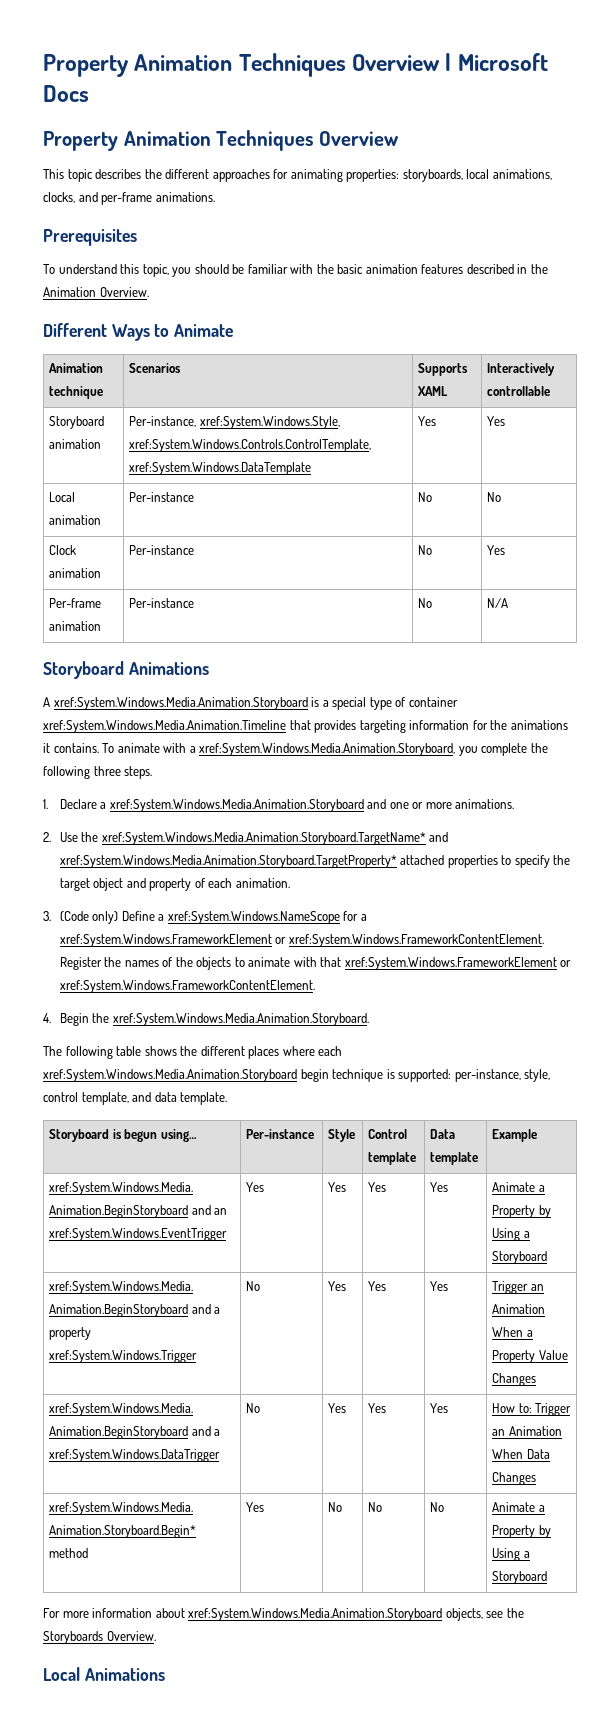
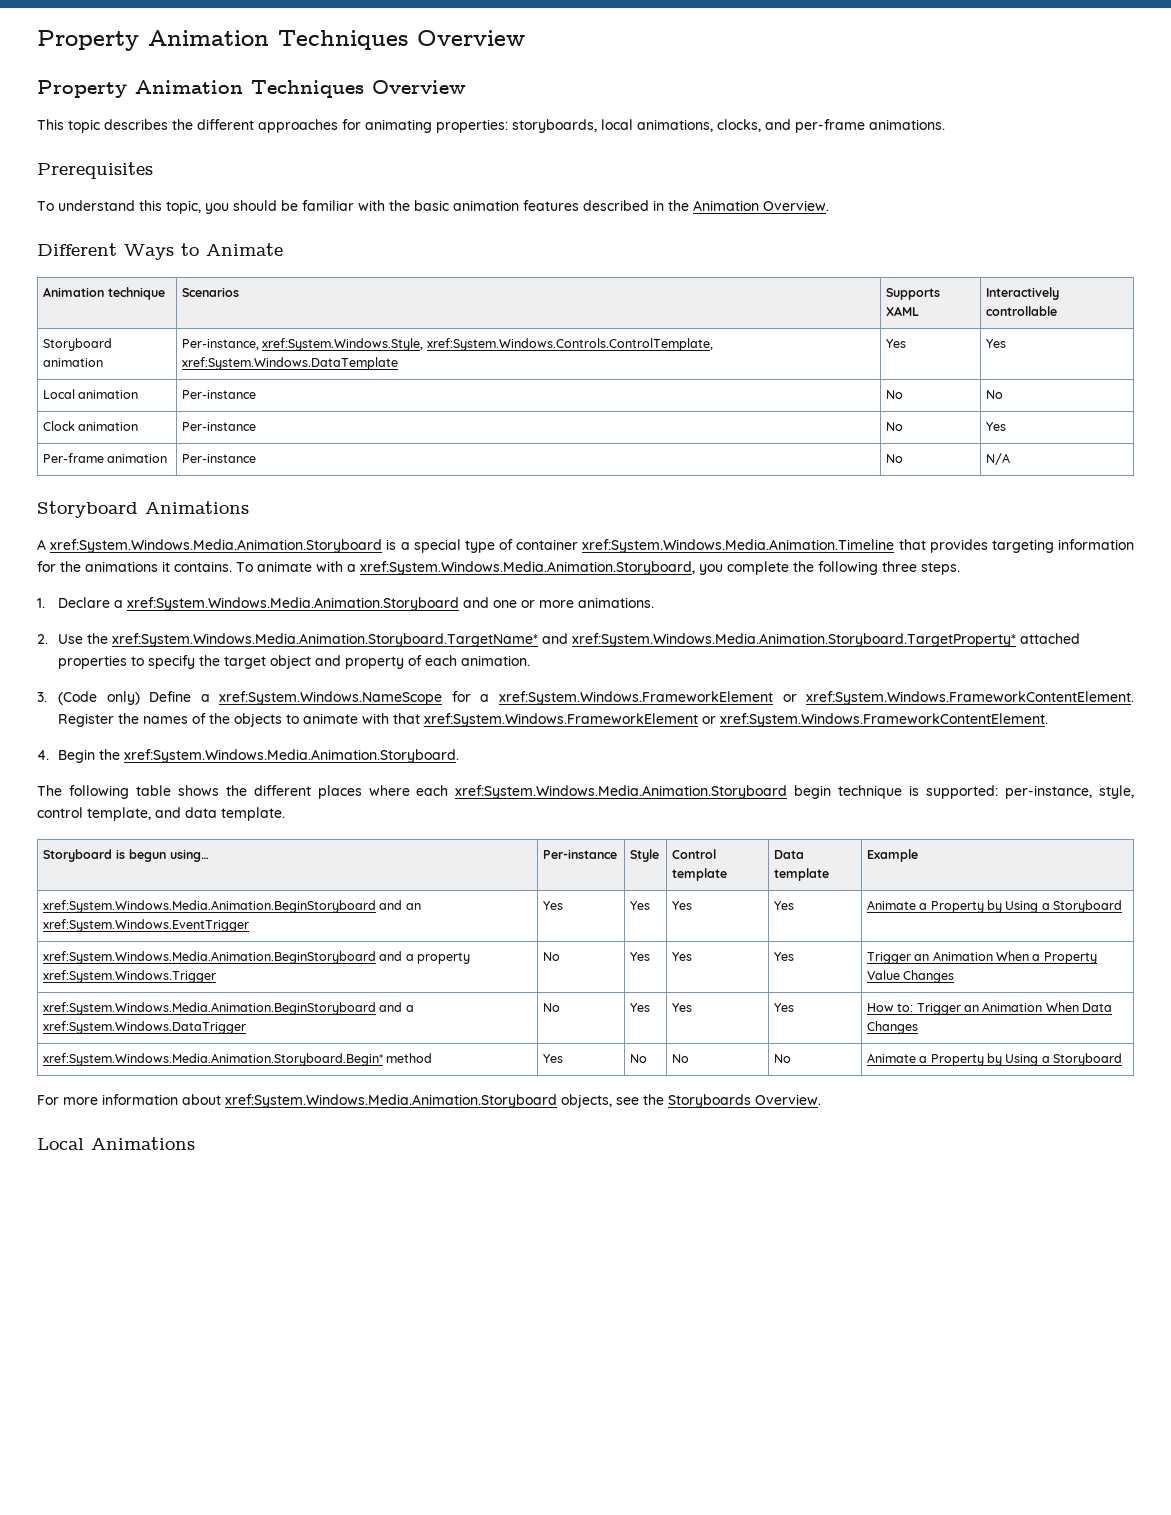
[43,53,548,77] [43,85,89,102] Property Animation Techniques Overview | Microsoft Docs -> [37,30,525,51] Property Animation Techniques Overview

